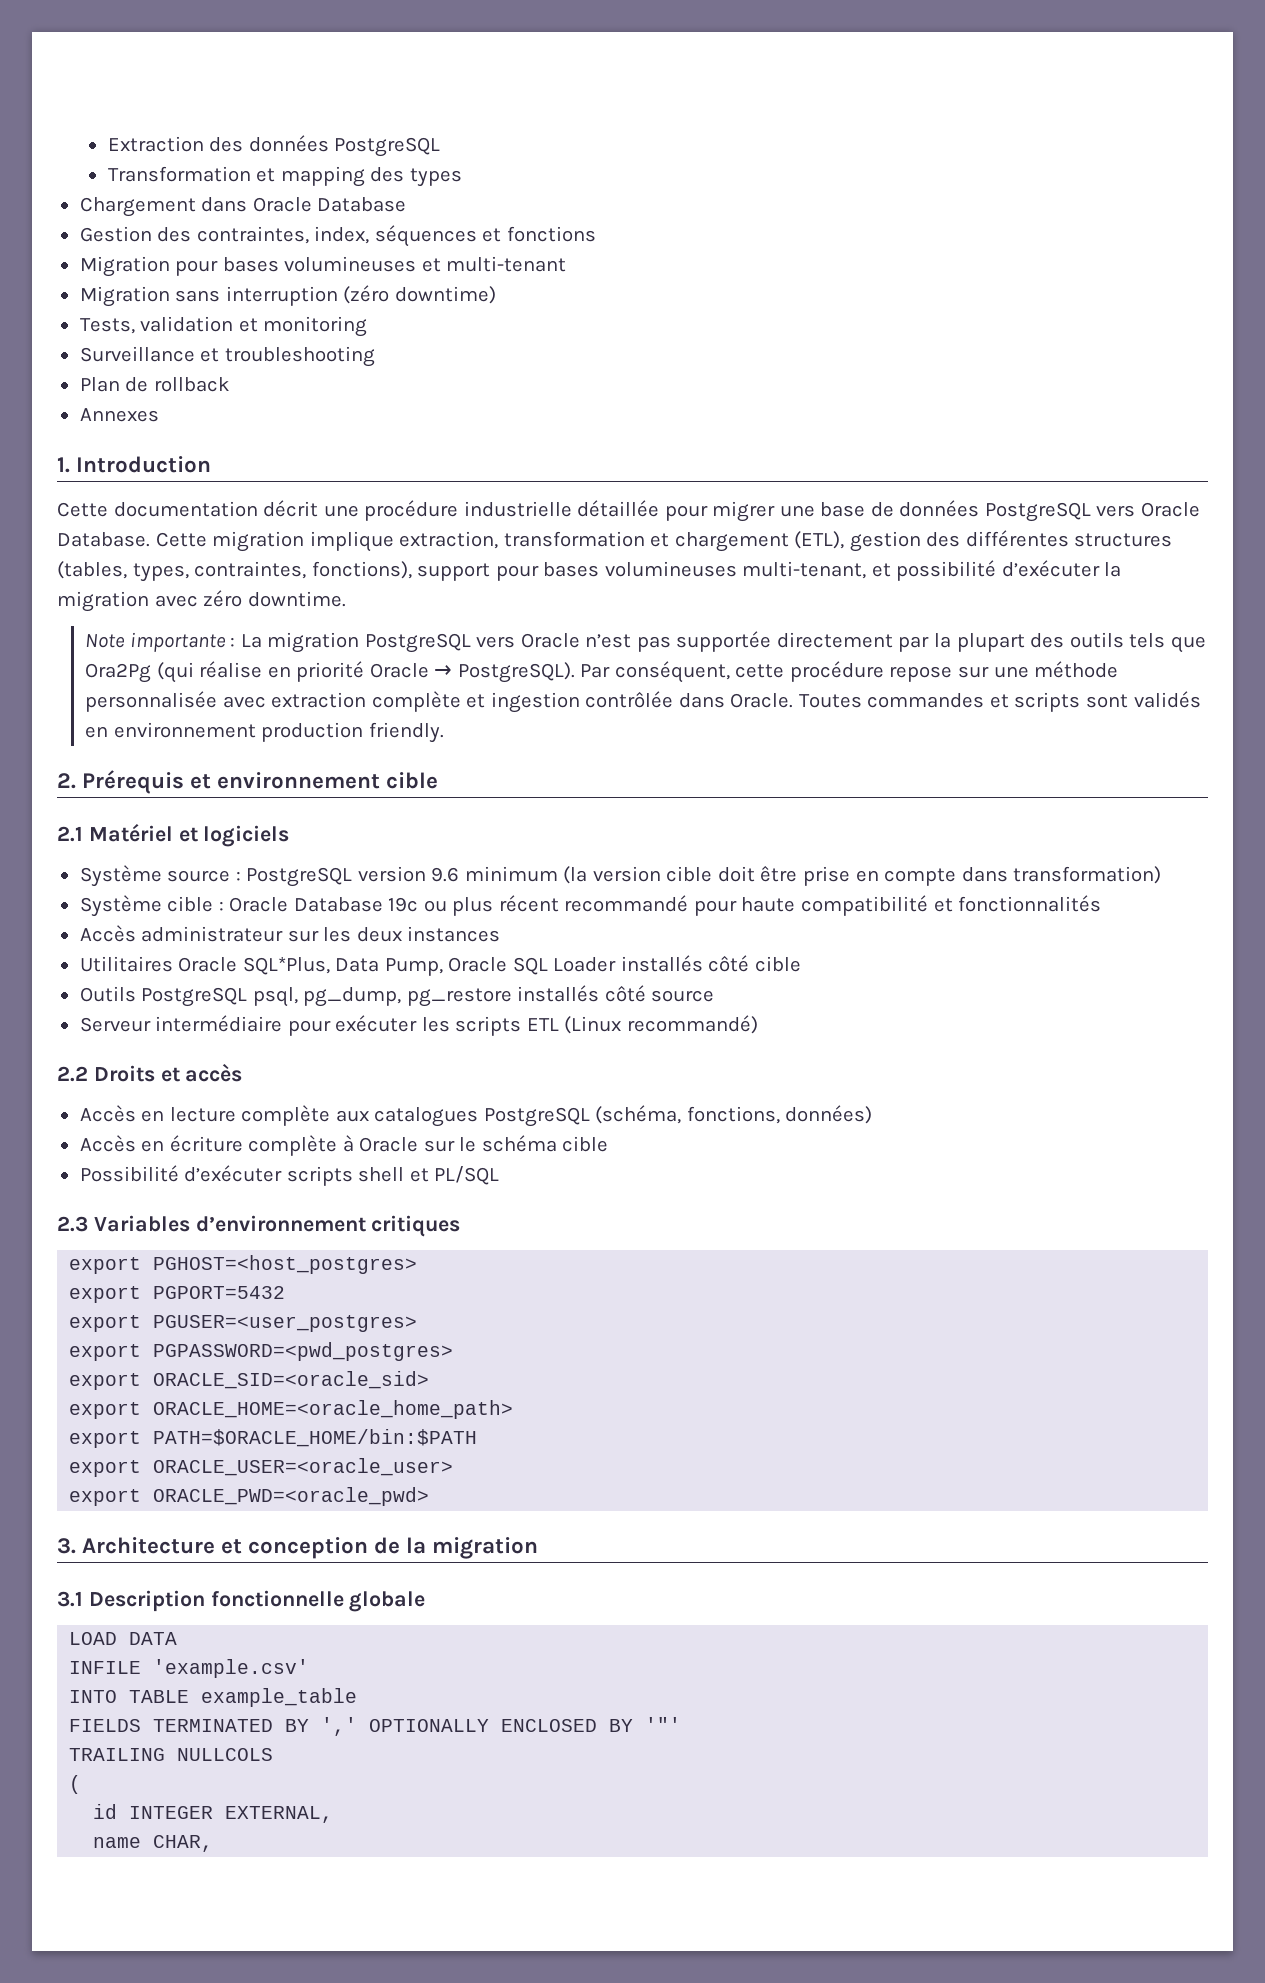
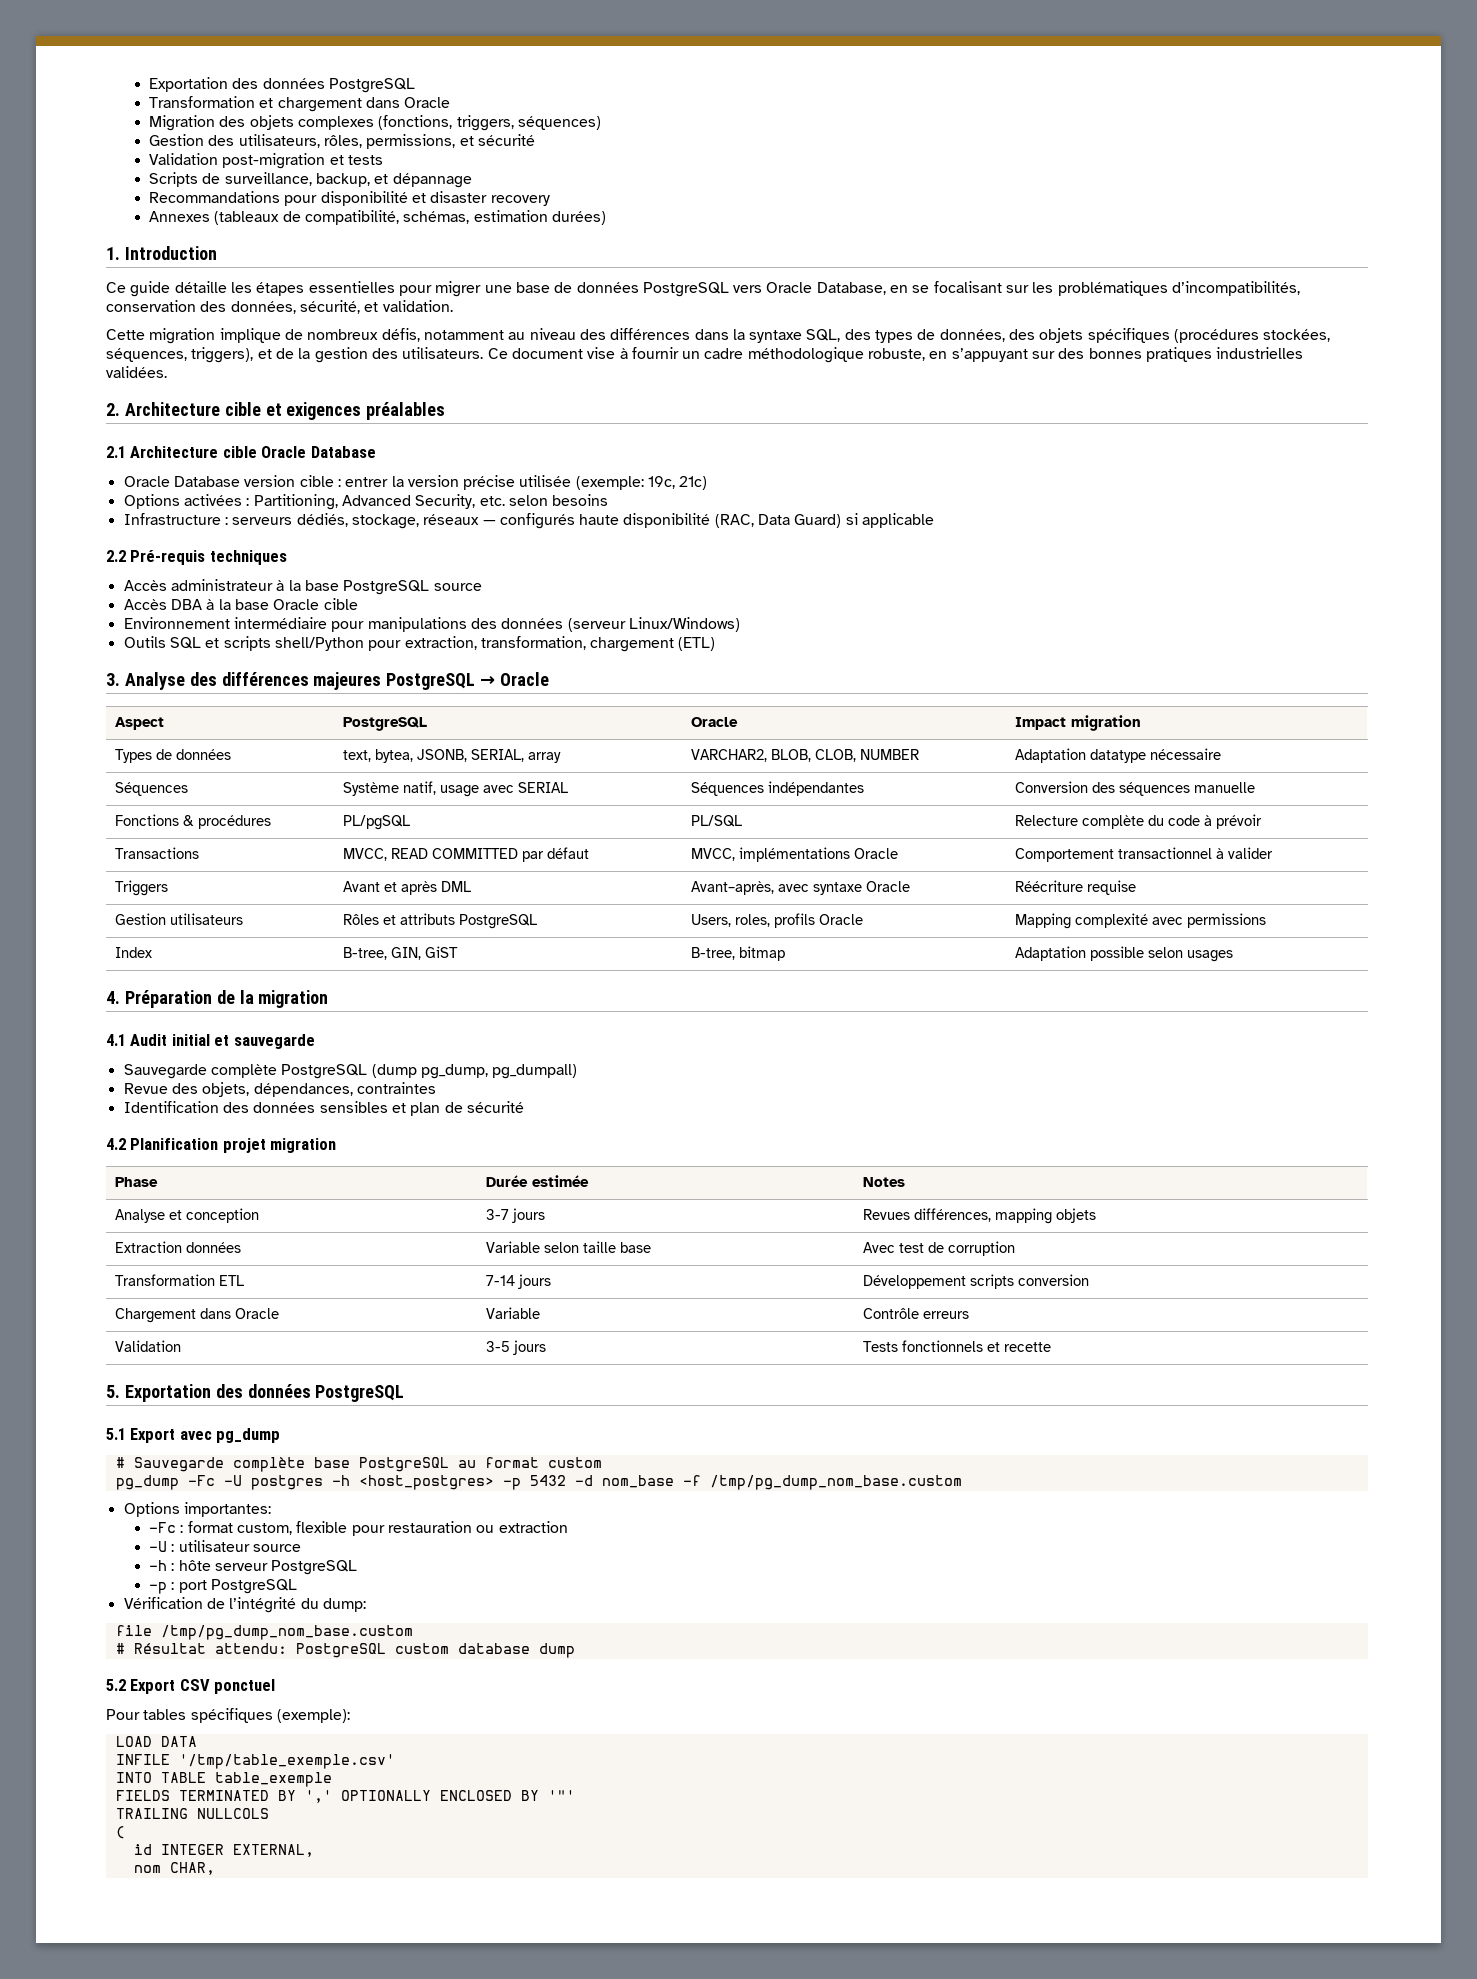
[107,136,204,152] Extraction -> [149,77,229,92] Exportation
[280,166,462,187] [79,197,407,217] [79,225,596,247] [79,256,567,277] [79,285,496,307] [79,316,368,337] [79,346,375,367] [79,377,230,392] [79,408,159,422] [57,456,212,473] [57,500,660,521] mapping des types // Chargement dans Oracle Database // Gestion des contraintes, index, séquences et fonctions // Migration pour bases volumineuses et multi-tenant // Migration sans interruption (zéro downtime) // Tests, validation et monitoring // Surveillance et troubleshooting // Plan de rollback // Annexes // 1. Introduction // Cette documentation décrit une procédure industrielle détaillée -> [277,97,451,112] [149,115,602,131] [149,134,536,149] [149,153,384,169] [149,172,472,188] [149,191,550,206] [149,210,607,225] [106,246,217,260] [106,281,395,297] chargement dans Oracle // Migration des objets complexes (fonctions, triggers, séquences) // Gestion des utilisateurs, rôles, permissions, et sécurité // Validation post-migration et tests // Scripts de surveillance, backup, et dépannage // Recommandations pour disponibilité et disaster recovery // Annexes (tableaux de compatibilité, schémas, estimation durées) // 1. Introduction // Ce guide détaille les étapes essentielles
[57,530,1173,552] [57,560,1122,582] [57,590,346,612] [85,631,1206,653] [85,661,1119,683] [85,691,1201,713] [85,722,444,743] [57,770,439,794] [57,824,290,847] [79,865,1162,887] [79,895,1102,917] [79,925,501,942] [79,955,801,976] [79,985,715,1007] [79,1015,758,1036] [57,1063,243,1082] [79,1105,873,1127] [79,1135,609,1156] [79,1165,500,1186] [57,1215,461,1237] [69,1255,418,1274] [69,1286,286,1303] [69,1315,418,1332] [69,1342,454,1361] [69,1371,430,1390] [69,1400,514,1419] [69,1429,478,1448] [69,1458,454,1477] [69,1487,430,1506] [57,1537,539,1559] [57,1590,426,1612] Database. Cette migration implique extraction, transformation et chargement (ETL), gestion des différentes structures (tables, types, contraintes, fonctions), support pour bases volumineuses multi-tenant, et possibilité d’exécuter la migration avec zéro downtime. // Note importante : La migration PostgreSQL vers Oracle n’est pas supportée directement par la plupart des outils tels que Ora2Pg (qui réalise en priorité Oracle → PostgreSQL). Par conséquent, cette procédure repose sur une méthode personnalisée avec extraction complète et ingestion contrôlée dans Oracle. Toutes commandes et scripts sont validés en environnement production friendly. // 2. Prérequis et environnement cible // 2.1 Matériel et logiciels // Système source : PostgreSQL version 9.6 minimum (la version cible doit être prise en compte dans transformation) // Système cible : Oracle Database 19c ou plus récent recommandé pour haute compatibilité et fonctionnalités // Accès administrateur sur les deux instances // Utilitaires Oracle SQL*Plus, Data Pump, Oracle SQL Loader installés côté cible // Outils PostgreSQL psql, pg_dump, pg_restore installés côté source // Serveur intermédiaire pour exécuter les scripts ETL (Linux recommandé) // 2.2 Droits et accès // Accès en lecture complète aux catalogues PostgreSQL (schéma, fonctions, données) // Accès en écriture complète à Oracle sur le schéma cible // Possibilité d’exécuter scripts shell et PL/SQL // 2.3 Variables d’environnement critiques // export PGHOST=<host_postgres> // export PGPORT=5432 // export PGUSER=<user_postgres> // export PGPASSWORD=<pwd_postgres> // export ORACLE_SID=<oracle_sid> // export ORACLE_HOME=<oracle_home_path> // export PATH=$ORACLE_HOME/bin:$PATH // export ORACLE_USER=<oracle_user> // export ORACLE_PWD=<oracle_pwd> // 3. Architecture et conception de la migration // 3.1 Description fonctionnelle globale -> [816,281,1301,296] [106,300,453,314] [106,328,1331,344] [106,347,1304,363] [106,366,167,378] [106,402,446,420] [106,446,376,458] [123,475,708,490] [123,494,609,510] [123,513,935,529] [106,550,287,565] [123,579,482,595] [123,598,358,610] [123,617,740,632] [123,636,716,652] [106,672,550,690] [114,717,164,730] [342,717,427,731] [690,717,738,727] [1014,715,1141,731] [114,749,231,763] [342,749,561,763] [690,749,919,762] [1014,748,1221,763] [114,782,188,796] [342,781,568,797] [690,781,864,796] [1014,781,1255,796] [114,814,271,829] [342,815,410,830] [690,815,742,827] [1014,814,1262,829] [114,847,199,859] [342,847,589,862] [690,847,898,862] [1014,847,1273,862] [114,880,168,896] [342,881,471,895] [690,881,910,895] [1014,880,1136,895] [114,913,243,925] [342,913,537,929] [690,913,863,928] [1014,913,1266,929] [114,947,152,958] [342,946,458,960] [690,946,785,961] [1014,946,1233,962] [106,990,329,1008] [106,1034,315,1049] [123,1064,578,1079] [123,1082,436,1097] [123,1101,524,1116] [106,1138,337,1153] [114,1177,158,1187] [485,1175,589,1187] [862,1177,905,1187] [114,1208,259,1223] [485,1208,545,1223] [862,1208,1096,1224] [114,1241,241,1253] [485,1241,651,1253] [862,1241,1015,1256] [114,1274,244,1286] [485,1274,551,1289] [862,1274,1089,1289] [114,1308,279,1323] [485,1307,540,1319] [862,1308,969,1319] [114,1340,181,1352] [485,1340,546,1355] [862,1340,1051,1352] [106,1384,405,1402] [106,1428,281,1443] [115,1457,602,1472] [115,1475,962,1490] [123,1502,271,1517] [149,1521,568,1536] [149,1540,302,1552] [149,1560,358,1575] [149,1579,298,1594] [123,1597,366,1613] [115,1625,413,1640] [115,1643,575,1658] [106,1679,276,1694] [106,1708,350,1723] Database, en se focalisant sur les problématiques d’incompatibilités, conservation des données, sécurité, et validation. // Cette migration implique de nombreux défis, notamment au niveau des différences dans la syntaxe SQL, des types de données, des objets spécifiques (procédures stockées, séquences, triggers), et de la gestion des utilisateurs. Ce document vise à fournir un cadre méthodologique robuste, en s’appuyant sur des bonnes pratiques industrielles validées. // 2. Architecture cible et exigences préalables // 2.1 Architecture cible Oracle Database // Oracle Database version cible : entrer la version précise utilisée (exemple: 19c, 21c) // Options activées : Partitioning, Advanced Security, etc. selon besoins // Infrastructure : serveurs dédiés, stockage, réseaux — configurés haute disponibilité (RAC, Data Guard) si applicable // 2.2 Pré-requis techniques // Accès administrateur à la base PostgreSQL source // Accès DBA à la base Oracle cible // Environnement intermédiaire pour manipulations des données (serveur Linux/Windows) // Outils SQL et scripts shell/Python pour extraction, transformation, chargement (ETL) // 3. Analyse des différences majeures PostgreSQL → Oracle // Aspect | PostgreSQL | Oracle | Impact migration // Types de données | text, bytea, JSONB, SERIAL, array | VARCHAR2, BLOB, CLOB, NUMBER | Adaptation datatype nécessaire // Séquences | Système natif, usage avec SERIAL | Séquences indépendantes | Conversion des séquences manuelle // Fonctions & procédures | PL/pgSQL | PL/SQL | Relecture complète du code à prévoir // Transactions | MVCC, READ COMMITTED par défaut | MVCC, implémentations Oracle | Comportement transactionnel à valider // Triggers | Avant et après DML | Avant–après, avec syntaxe Oracle | Réécriture requise // Gestion utilisateurs | Rôles et attributs PostgreSQL | Users, roles, profils Oracle | Mapping complexité avec permissions // Index | B-tree, GIN, GiST | B-tree, bitmap | Adaptation possible selon usages // 4. Préparation de la migration // 4.1 Audit initial et sauvegarde // Sauvegarde complète PostgreSQL (dump pg_dump, pg_dumpall) // Revue des objets, dépendances, contraintes // Identification des données sensibles et plan de sécurité // 4.2 Planification projet migration // Phase | Durée estimée | Notes // Analyse et conception | 3-7 jours | Revues différences, mapping objets // Extraction données | Variable selon taille base | Avec test de corruption // Transformation ETL | 7-14 jours | Développement scripts conversion // Chargement dans Oracle | Variable | Contrôle erreurs // Validation | 3-5 jours | Tests fonctionnels et recette // 5. Exportation des données PostgreSQL // 5.1 Export avec pg_dump // # Sauvegarde complète base PostgreSQL au format custom // pg_dump -Fc -U postgres -h <host_postgres> -p 5432 -d nom_base -f /tmp/pg_dump_nom_base.custom // Options importantes: // -Fc : format custom, flexible pour restauration ou extraction // -U : utilisateur source // -h : hôte serveur PostgreSQL // -p : port PostgreSQL // Vérification de l’intégrité du dump: // file /tmp/pg_dump_nom_base.custom // # Résultat attendu: PostgreSQL custom database dump // 5.2 Export CSV ponctuel // Pour tables spécifiques (exemple):
[153,1659,310,1678] 'example.csv' -> [178,1754,395,1769] '/tmp/table_exemple.csv'
[201,1688,358,1707] example_table -> [214,1772,332,1787] table_exemple
[93,1837,142,1848] name -> [133,1865,161,1873] nom

